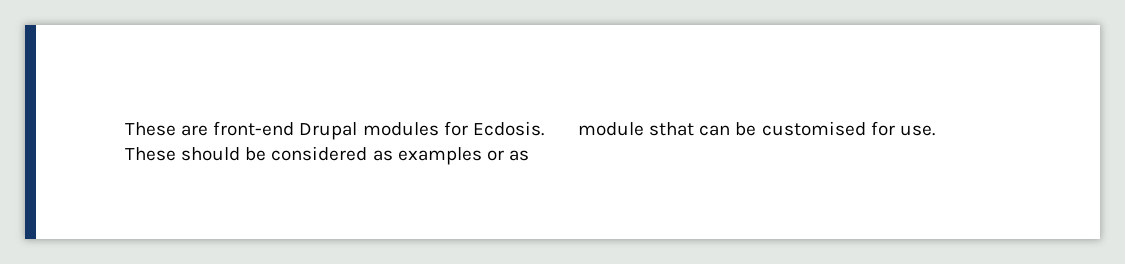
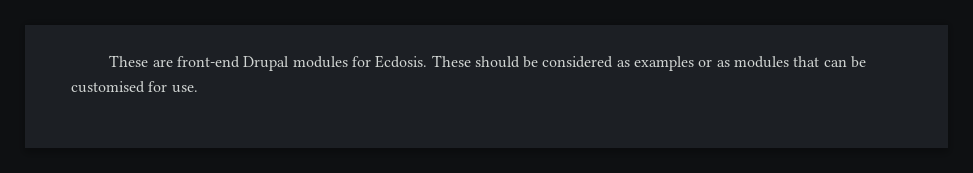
[578,122,695,136] module sthat -> [734,56,820,68] modules that

